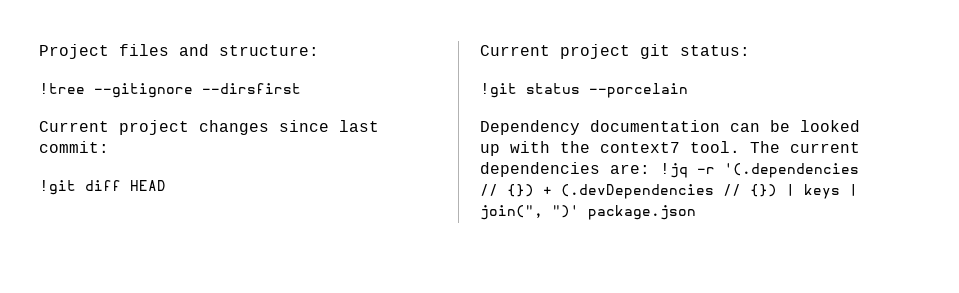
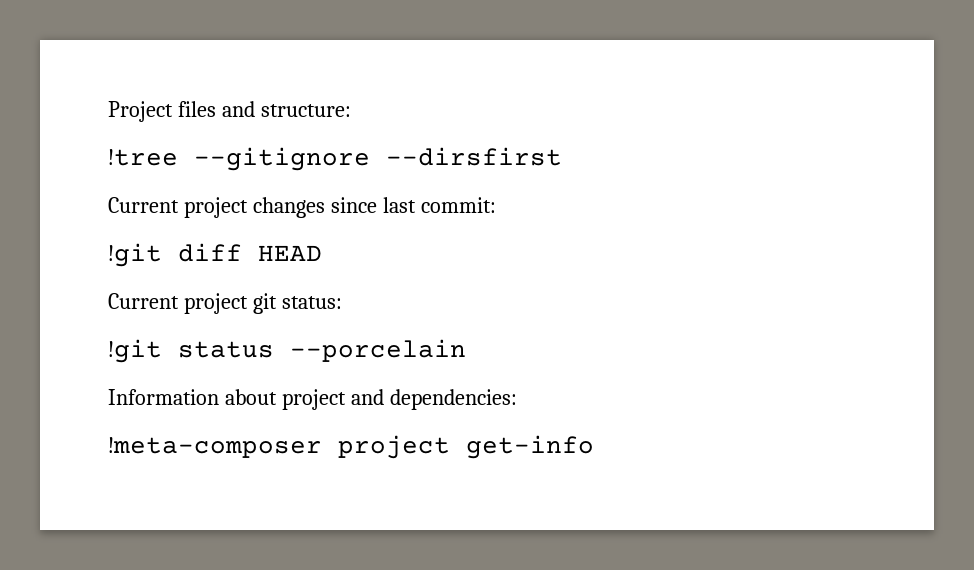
[480,120,860,135] [480,141,860,156] [480,162,859,178] [480,184,858,199] [480,205,696,220] Dependency documentation can be looked up with the context7 tool. The current dependencies are: !jq -r '(.dependencies // {}) + (.devDependencies // {}) | keys | join(", ")' package.json -> [108,389,517,410] [108,435,594,459] Information about project and dependencies: // !meta-composer project get-info

